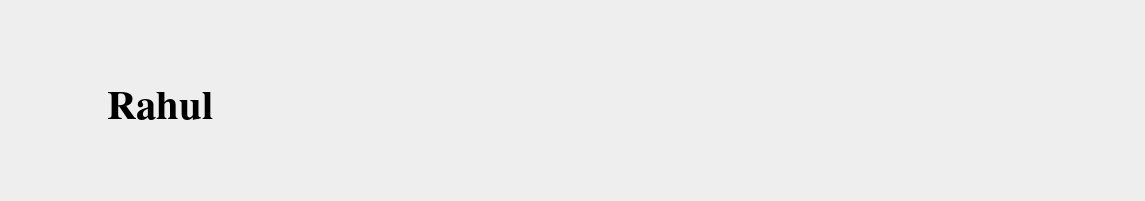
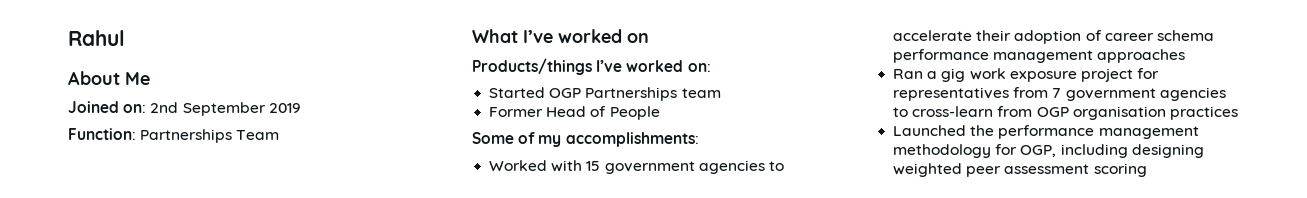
(213, 106) none -> [68,71,150,85] [68,101,301,116] [68,128,280,143] [472,29,649,43] [472,58,711,75] [489,87,721,101] [489,106,660,120] [472,132,699,147] [489,160,784,174] [893,30,1214,44] [893,49,1186,63] [893,68,1160,82] [893,87,1226,101] [893,106,1238,120] [893,125,1199,139] [893,144,1204,158] [893,163,1147,177] // About Me // Joined on: 2nd September 2019 // Function: Partnerships Team // What I’ve worked on // Products/things I’ve worked on: // Started OGP Partnerships team // Former Head of People // Some of my accomplishments: // Worked with 15 government agencies to accelerate their adoption of career schema performance management approaches // Ran a gig work exposure project for representatives from 7 government agencies to cross-learn from OGP organisation practices // Launched the performance management methodology for OGP, including designing weighted peer assessment scoring

